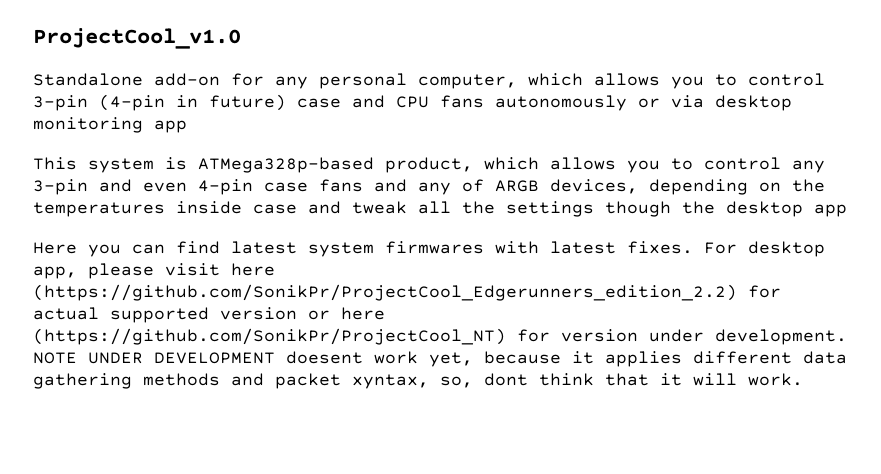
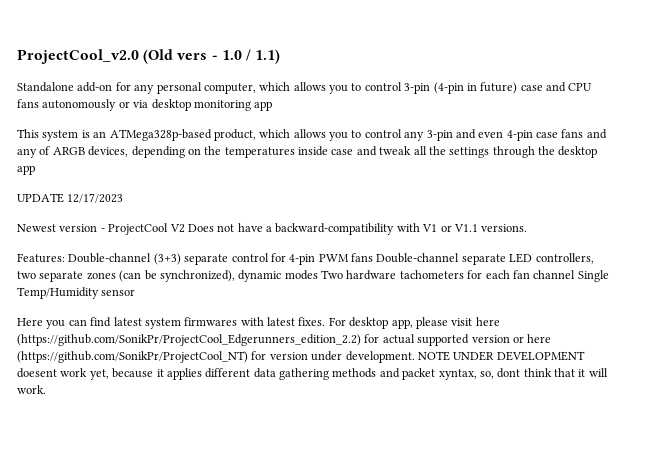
[33,28,241,49] ProjectCool_v1.0 -> [17,49,281,64] ProjectCool_v2.0 (Old vers - 1.0 / 1.1)
(187, 163) none -> [93,131,107,138] an
[605,201,671,217] though -> [492,146,535,158] through
(847, 210) none -> [17,193,124,203] [17,223,528,235] [17,253,594,265] [17,270,609,282] [17,287,136,299] // UPDATE 12/17/2023 // Newest version - ProjectCool V2 Does not have a backward-compatibility with V1 or V1.1 versions. // Features: Double-channel (3+3) separate control for 4-pin PWM fans Double-channel separate LED controllers, two separate zones (can be synchronized), dynamic modes Two hardware tachometers for each fan channel Single Temp/Humidity sensor

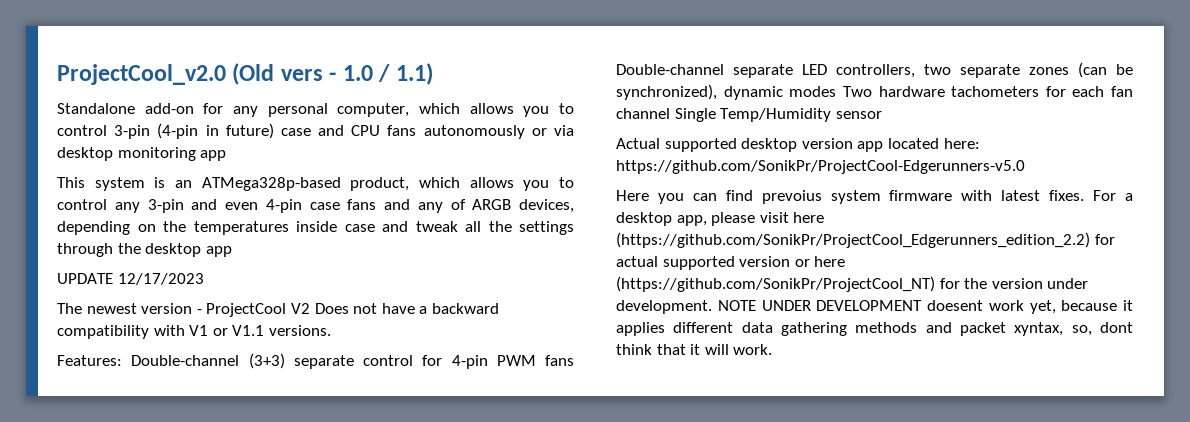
[17,224,56,232] Newest -> [57,303,137,314] The newest
[275,223,395,235] backward-compatibility -> [431,303,499,314] [57,325,149,339] backward compatibility
(136, 292) none -> [616,138,980,152] [616,160,1025,174] // Actual supported desktop version app located here: https://github.com/SonikPr/ProjectCool-Edgerunners-v5.0
[113,317,238,329] latest system firmwares -> [761,190,953,204] prevoius system firmware
(346, 321) none -> [1125,193,1133,201] a
(267, 355) none -> [964,278,988,289] the

